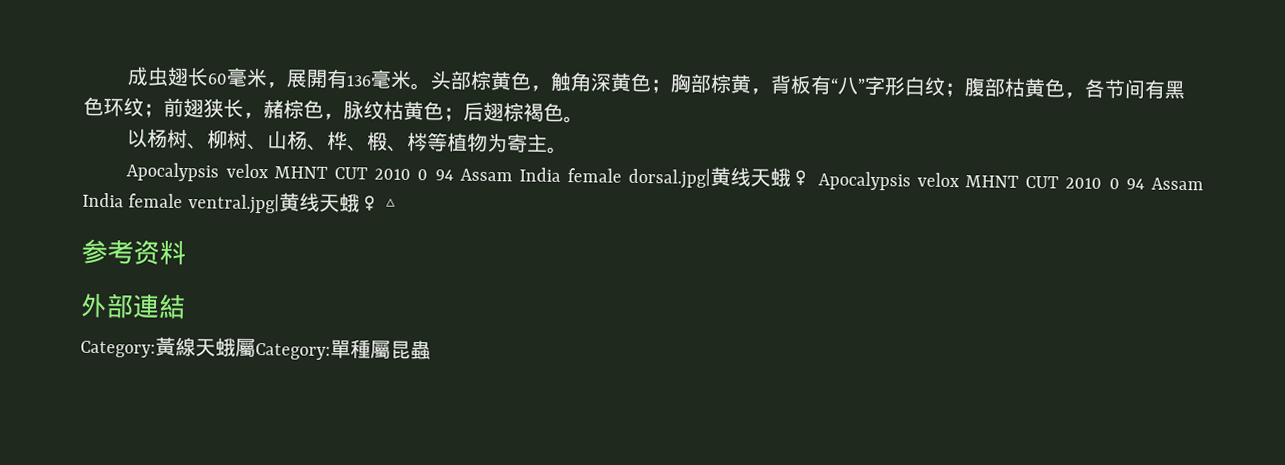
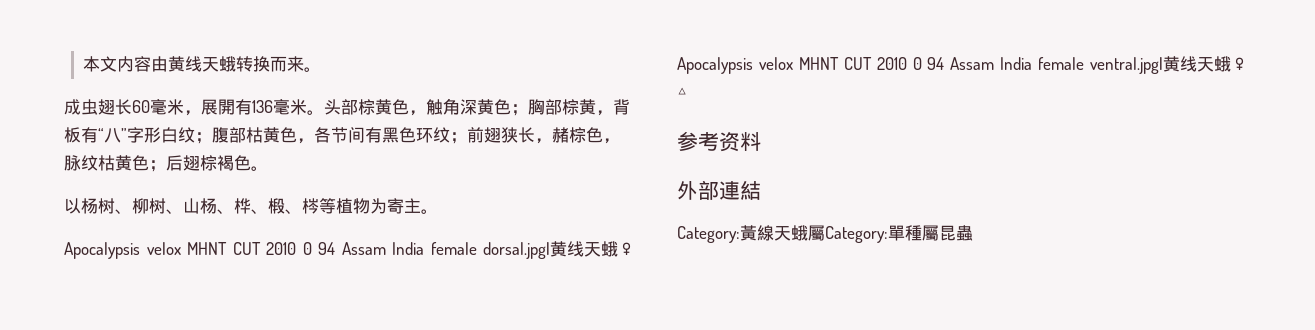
(127, 76) none -> [82,56,321,72] 本文内容由黄线天蛾转换而来。 //

